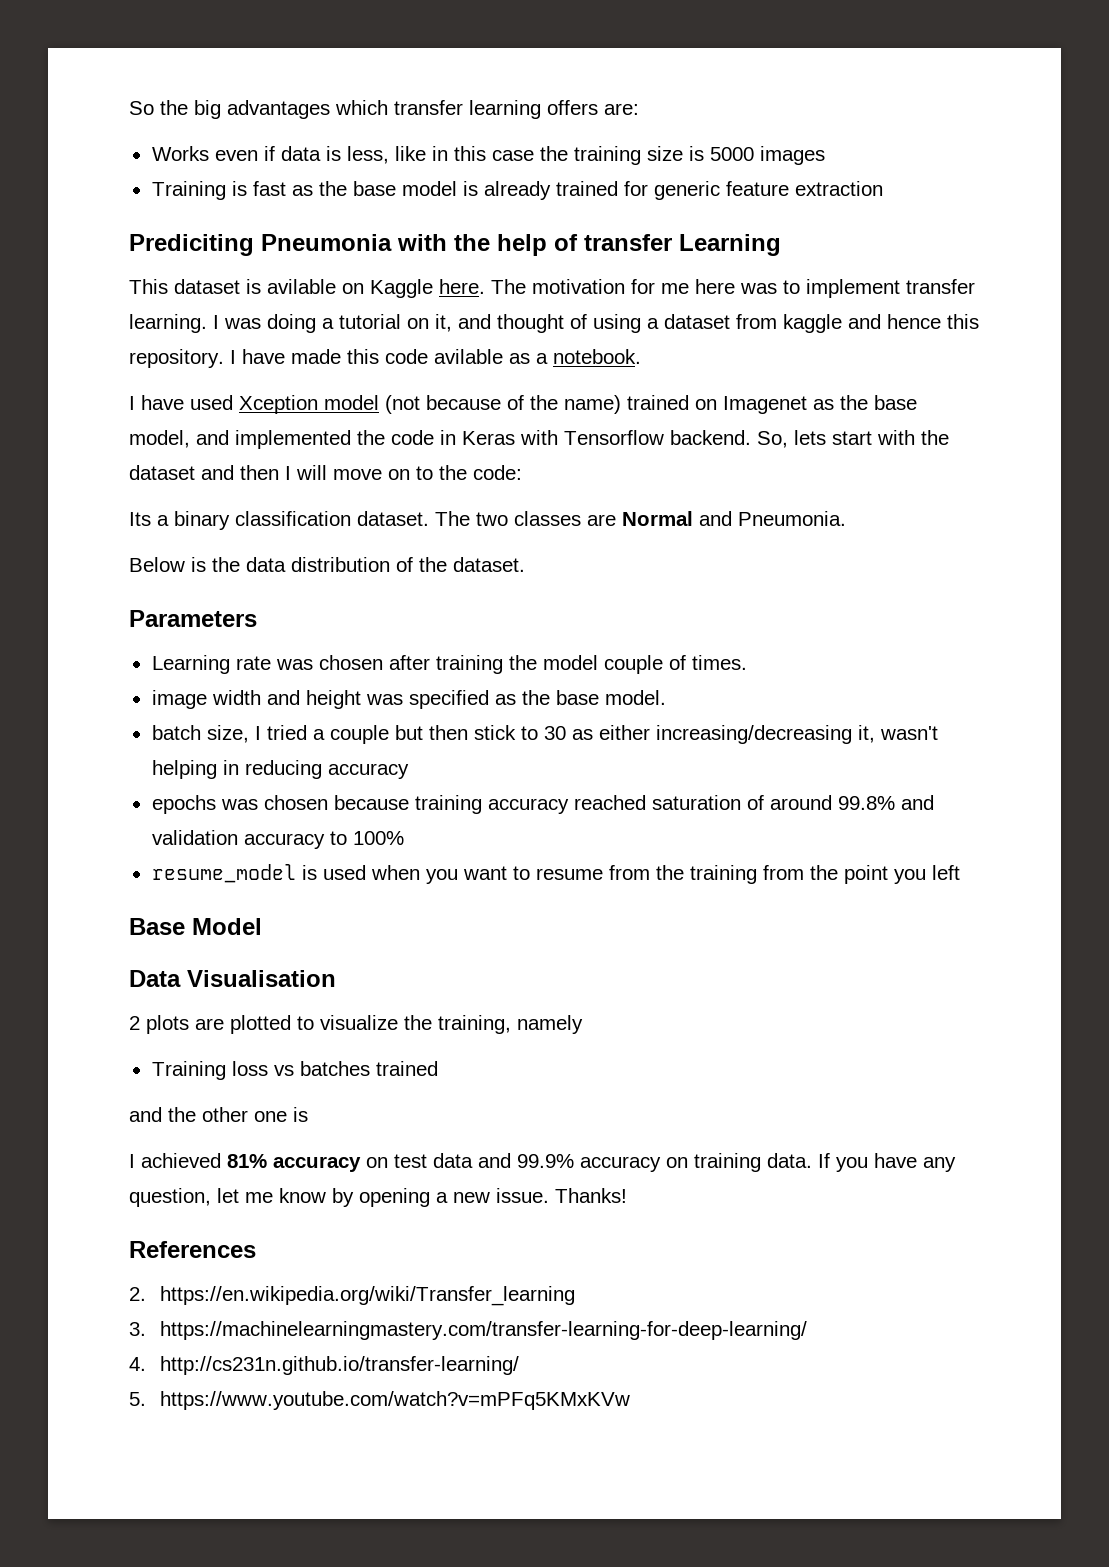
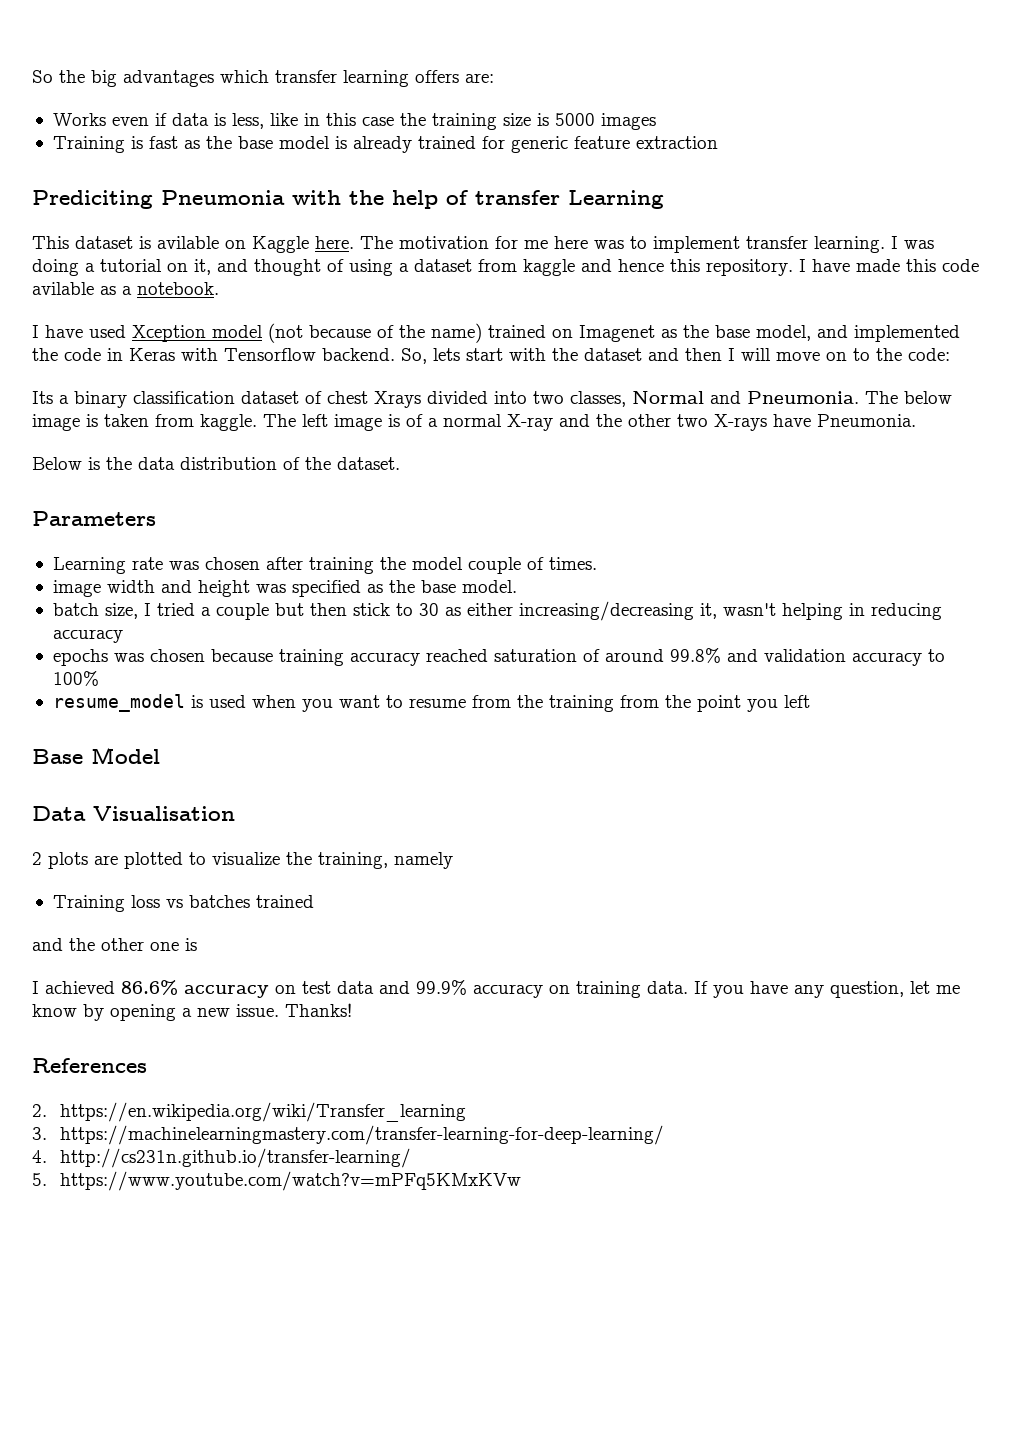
[357,511,732,526] dataset. The two classes are Normal and -> [241,391,952,408] [32,414,811,431] dataset of chest Xrays divided into two classes, Normal and Pneumonia. The below image is taken from kaggle. The left image is of a normal X-ray and the other two X-rays have
[227,1154,267,1168] 81% -> [121,980,178,995] 86.6%

